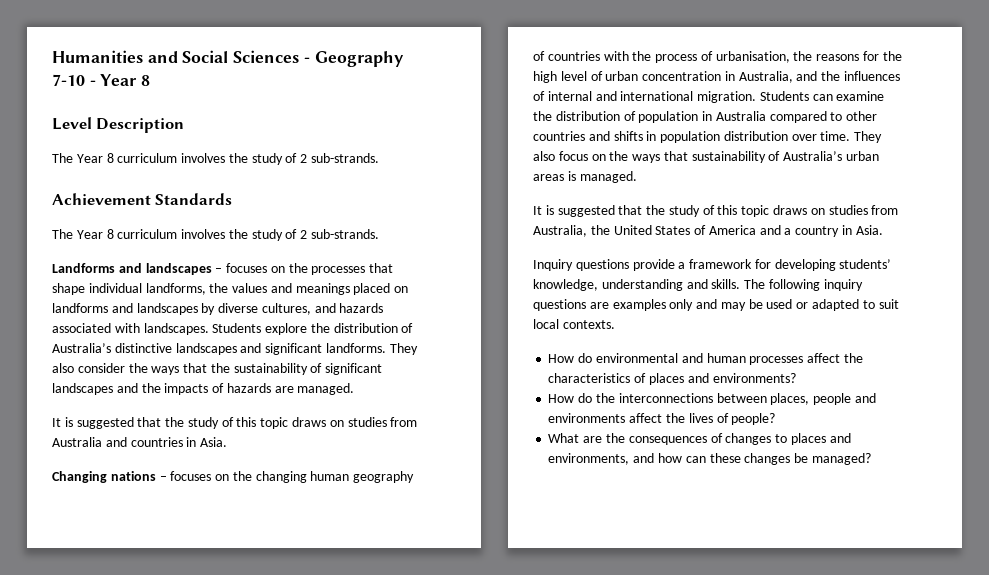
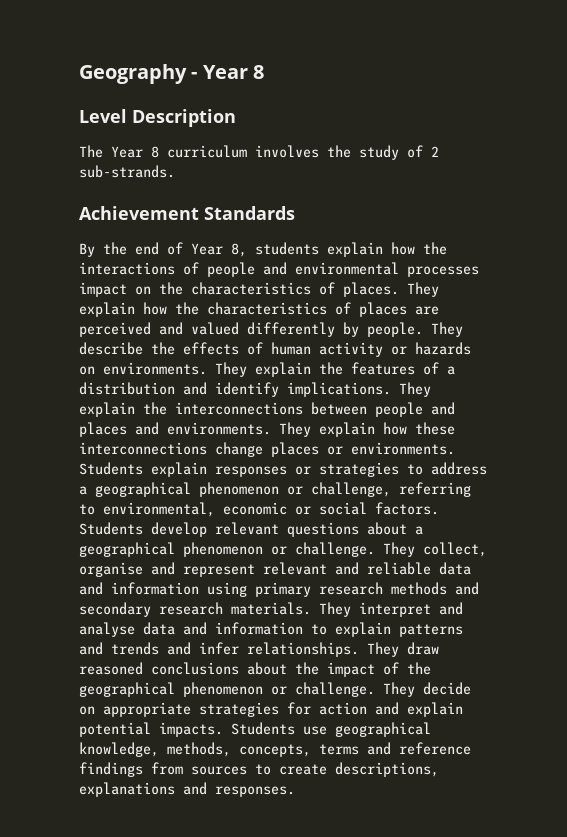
[52,50,404,67] [52,74,85,86] Humanities and Social Sciences - Geography 7-10 -> [79,64,187,84] Geography
[52,229,380,241] [52,263,394,275] [52,283,409,295] [52,303,384,315] [52,323,414,335] [52,343,418,355] [52,363,383,375] [52,383,355,395] [52,417,418,429] [52,437,228,447] [52,471,415,483] [533,51,902,63] [533,71,901,83] [533,91,885,103] [533,111,878,123] [533,131,883,143] [533,151,880,163] [533,171,637,183] [533,205,899,217] [533,225,883,237] [533,259,892,271] [533,279,863,291] [533,299,899,311] [533,319,615,329] [548,353,863,365] [548,373,796,385] [548,393,593,403] The Year 8 curriculum involves the study of 2 sub-strands. // Landforms and landscapes – focuses on the processes that shape individual landforms, the values and meanings placed on landforms and landscapes by diverse cultures, and hazards associated with landscapes. Students explore the distribution of Australia’s distinctive landscapes and significant landforms. They also consider the ways that the sustainability of significant landscapes and the impacts of hazards are managed. // It is suggested that the study of this topic draws on studies from Australia and countries in Asia. // Changing nations – focuses on the changing human geography of countries with the process of urbanisation, the reasons for the high level of urban concentration in Australia, and the influences of internal and international migration. Students can examine the distribution of population in Australia compared to other countries and shifts in population distribution over time. They also focus on the ways that sustainability of Australia’s urban areas is managed. // It is suggested that the study of this topic draws on studies from Australia, the United States of America and a country in Asia. // Inquiry questions provide a framework for developing students’ knowledge, understanding and skills. The following inquiry questions are examples only and may be used or adapted to suit local contexts. // How do environmental and human processes affect the characteristics of places and environments? // How do -> [79,242,447,257] [79,262,479,277] [79,282,439,297] [79,302,439,317] [79,322,463,337] [79,342,471,357] [79,362,455,377] [79,382,431,397] [79,402,135,417] By the end of Year 8, students explain how the interactions of people and environmental processes impact on the characteristics of places. They explain how the characteristics of places are perceived and valued differently by people. They describe the effects of human activity or hazards on environments. They explain the features of a distribution and identify implications. They explain
[770,393,876,405] [548,413,776,425] [548,433,851,445] [548,453,871,465] places, people and environments affect the lives of people? // What are the consequences of changes to places and environments, and how can these changes be managed? -> [375,402,455,417] [79,422,455,437] [79,442,455,457] [79,462,487,477] [79,482,471,497] [79,502,439,517] [79,522,423,537] [79,542,487,557] [79,562,471,577] [79,582,479,597] [79,602,463,617] [79,622,463,637] [79,642,439,657] [79,662,431,677] [79,682,471,697] [79,702,463,717] [79,722,431,737] [79,742,471,757] [79,762,439,777] [79,782,295,797] people and places and environments. They explain how these interconnections change places or environments. Students explain responses or strategies to address a geographical phenomenon or challenge, referring to environmental, economic or social factors. Students develop relevant questions about a geographical phenomenon or challenge. They collect, organise and represent relevant and reliable data and information using primary research methods and secondary research materials. They interpret and analyse data and information to explain patterns and trends and infer relationships. They draw reasoned conclusions about the impact of the geographical phenomenon or challenge. They decide on appropriate strategies for action and explain potential impacts. Students use geographical knowledge, methods, concepts, terms and reference findings from sources to create descriptions, explanations and responses.

